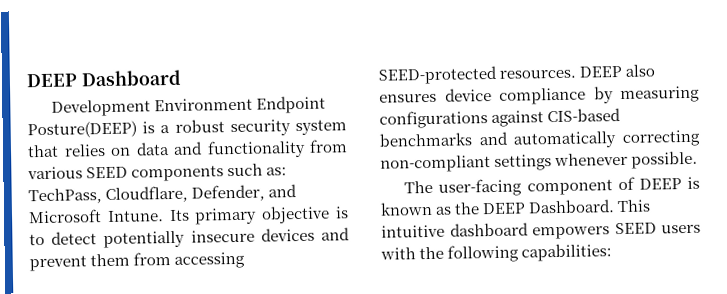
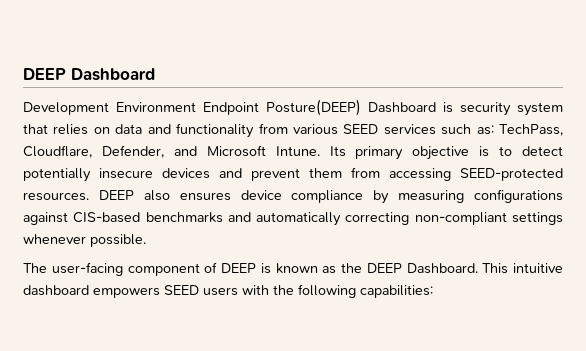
[142,119,225,134] is a robust -> [368,102,453,113] Dashboard is
[131,165,225,182] components -> [383,124,436,135] services

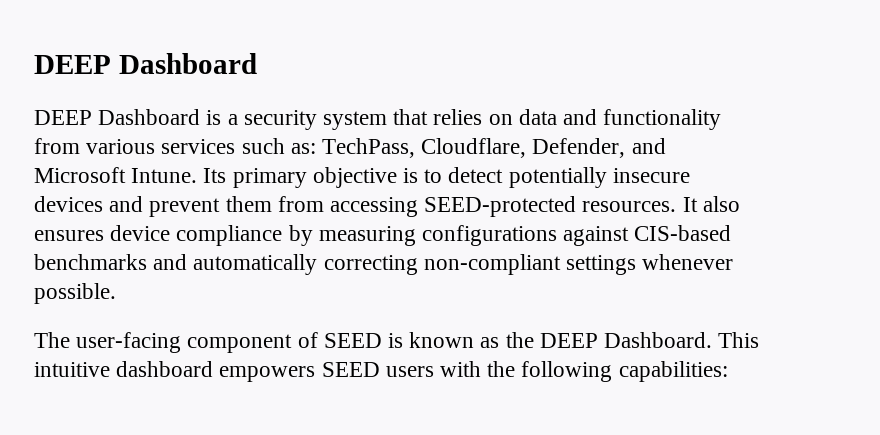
[23,99,361,116] Development Environment Endpoint Posture(DEEP) -> [34,110,92,125] DEEP
(453, 107) none -> [227,114,238,125] a
[343,124,379,134] SEED -> (156, 146) none
[98,190,134,200] DEEP -> [682,197,698,212] It
[221,263,256,273] DEEP -> [323,333,382,348] SEED

